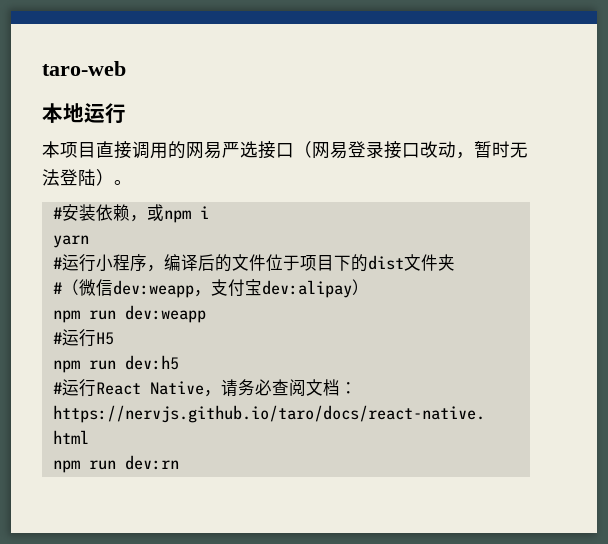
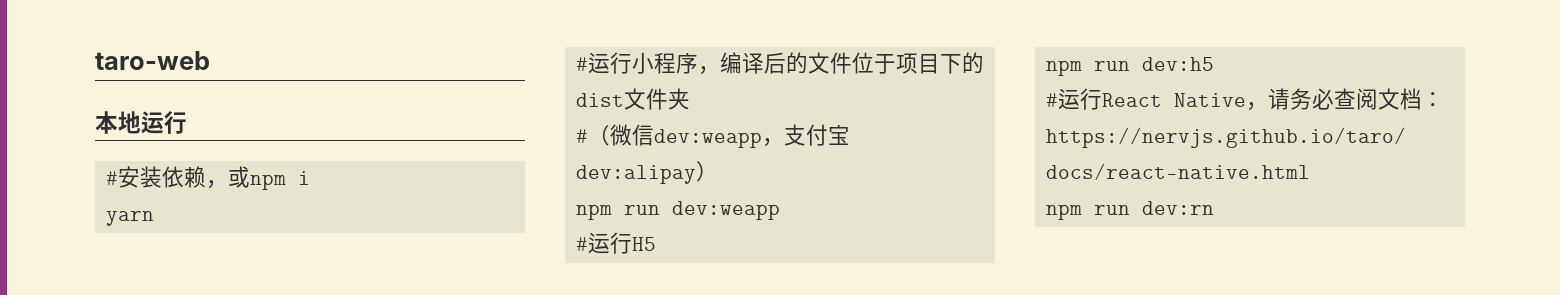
[42,141,528,159] [42,169,132,186] // 本项目直接调用的网易严选接口（网易登录接口改动，暂时无法登陆）。 -> (187, 122) none

